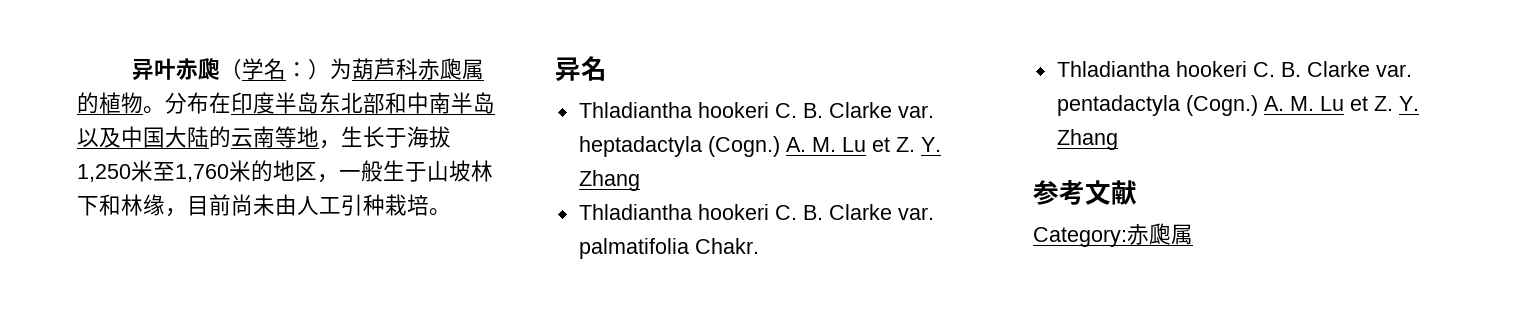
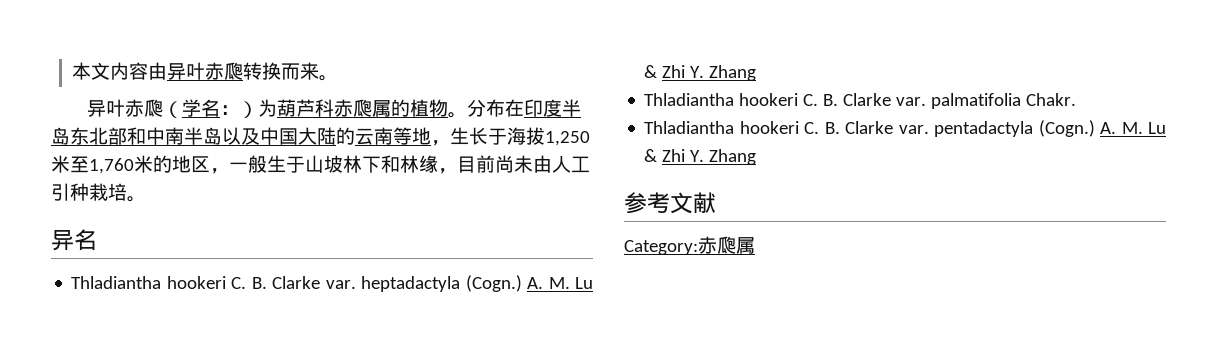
(132, 70) none -> [71,62,338,81] 本文内容由异叶赤瓟转换而来。 //
[871,137,915,152] et Z. -> [644,65,686,78] & Zhi
[1349,96,1393,111] et Z. -> [644,149,686,162] & Zhi

